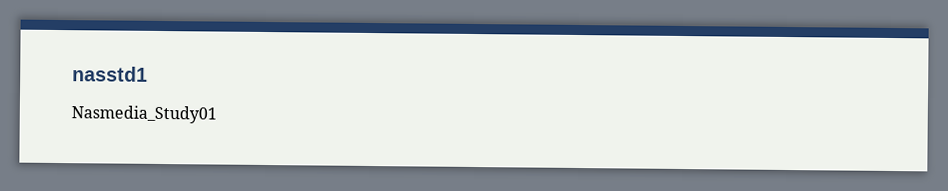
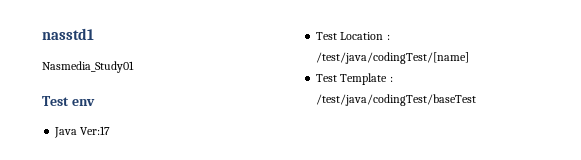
(217, 114) none -> [42,96,95,106] [54,126,111,138] [316,32,390,40] [316,52,470,64] [316,73,393,85] [316,94,477,106] // Test env // Java Ver:17 // Test Location : /test/java/codingTest/[name] // Test Template : /test/java/codingTest/baseTest

